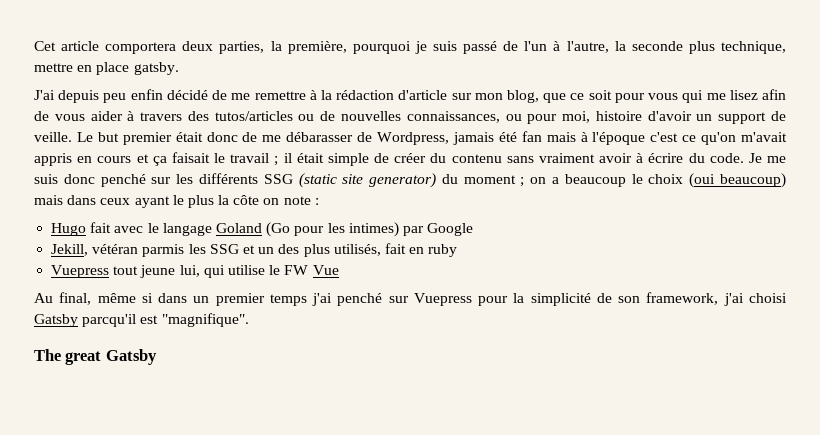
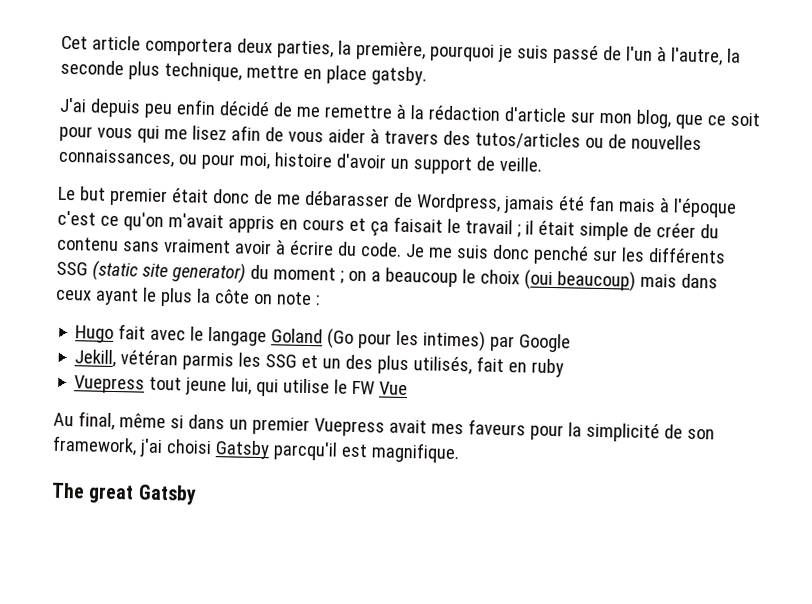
(72, 137) none -> (542, 164) //
[269,293,472,306] temps j'ai penché sur Vuepress -> [313,418,526,437] Vuepress avait mes faveurs
[161,313,249,327] "magnifique". -> [370,442,460,464] magnifique.

